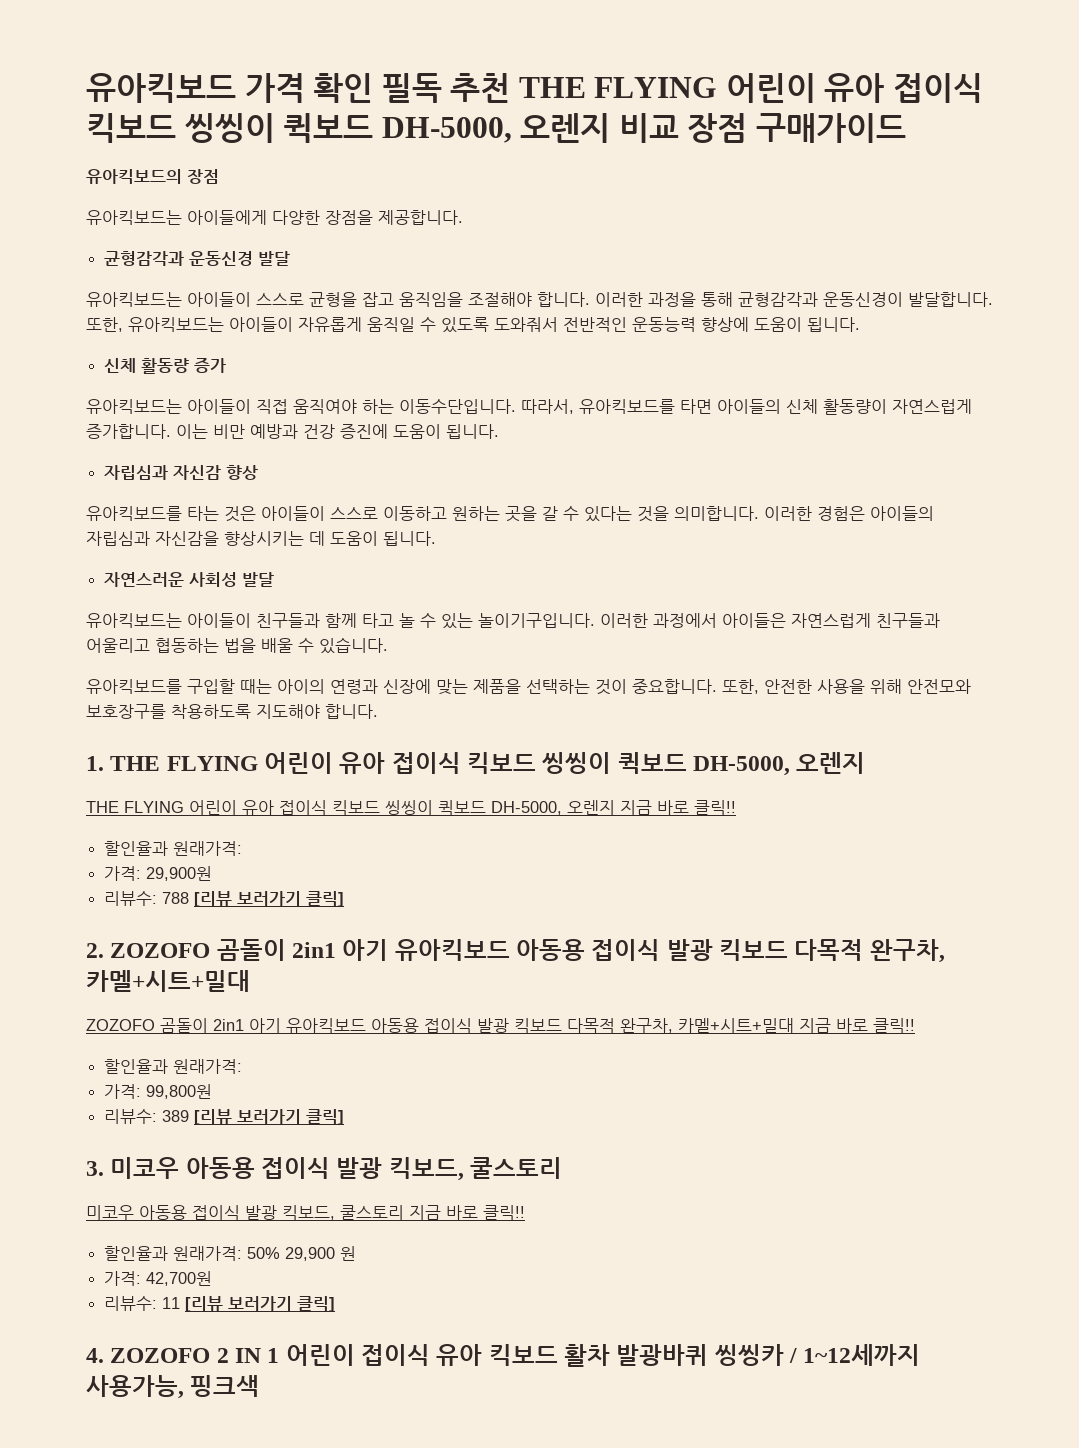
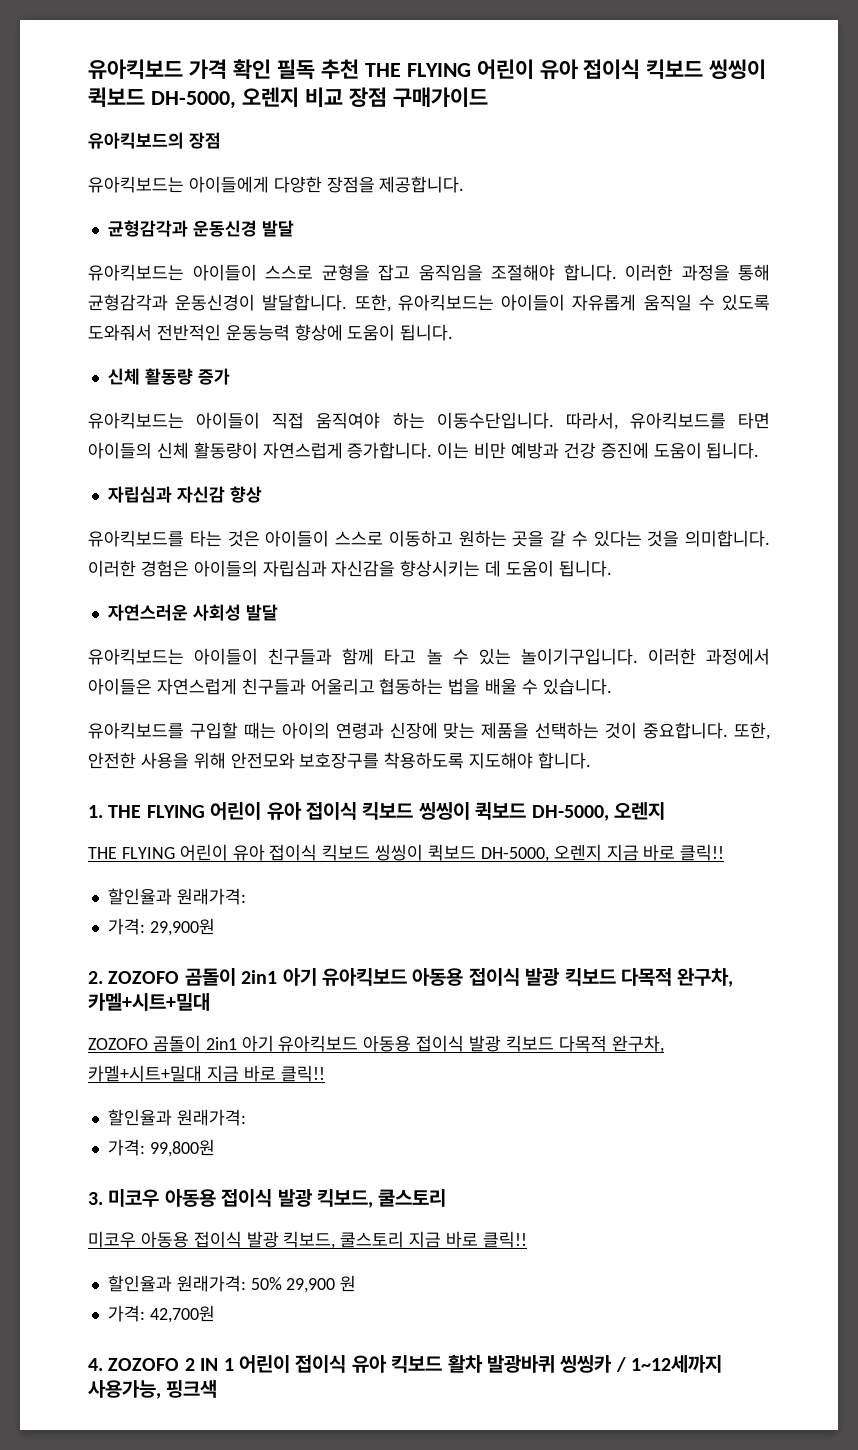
[104,891,345,907] // 리뷰수: 788 [리뷰 보러가기 클릭] -> (215, 927) none
[104,1109,345,1125] // 리뷰수: 389 [리뷰 보러가기 클릭] -> (215, 1148) none
[104,1296,336,1312] // 리뷰수: 11 [리뷰 보러가기 클릭] -> (215, 1314) none

